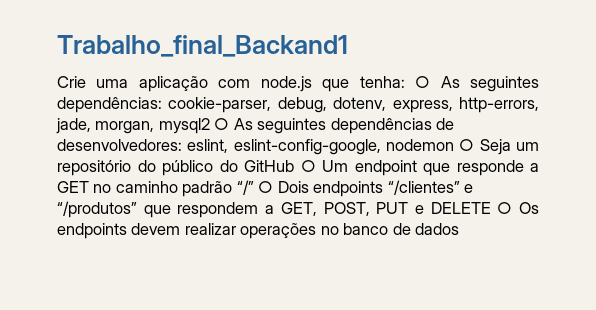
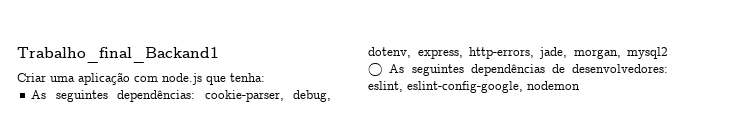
[57,76,86,88] Crie -> [17,73,46,82] Criar
[415,76,431,88] ○ -> (265, 77) //
[459,139,539,155] [57,160,539,176] [57,180,474,197] [57,201,539,218] [57,223,460,239] ○ Seja um repositório do público do GitHub ○ Um endpoint que responde a GET no caminho padrão “/” ○ Dois endpoints “/clientes” e “/produtos” que respondem a GET, POST, PUT e DELETE ○ Os endpoints devem realizar operações no banco de dados -> (581, 85) none

